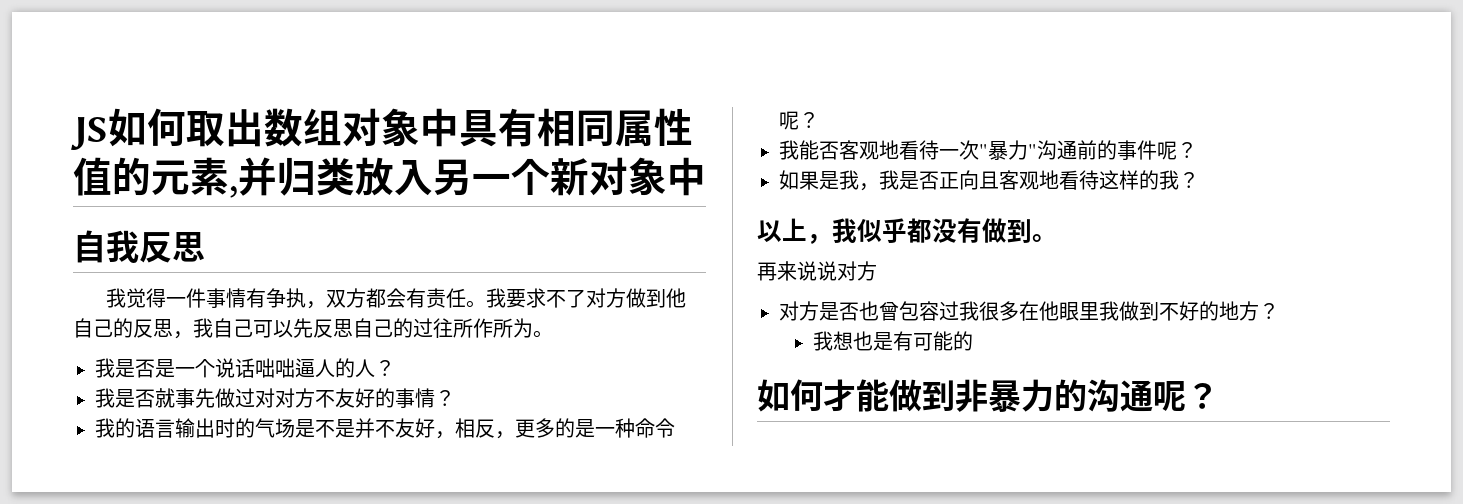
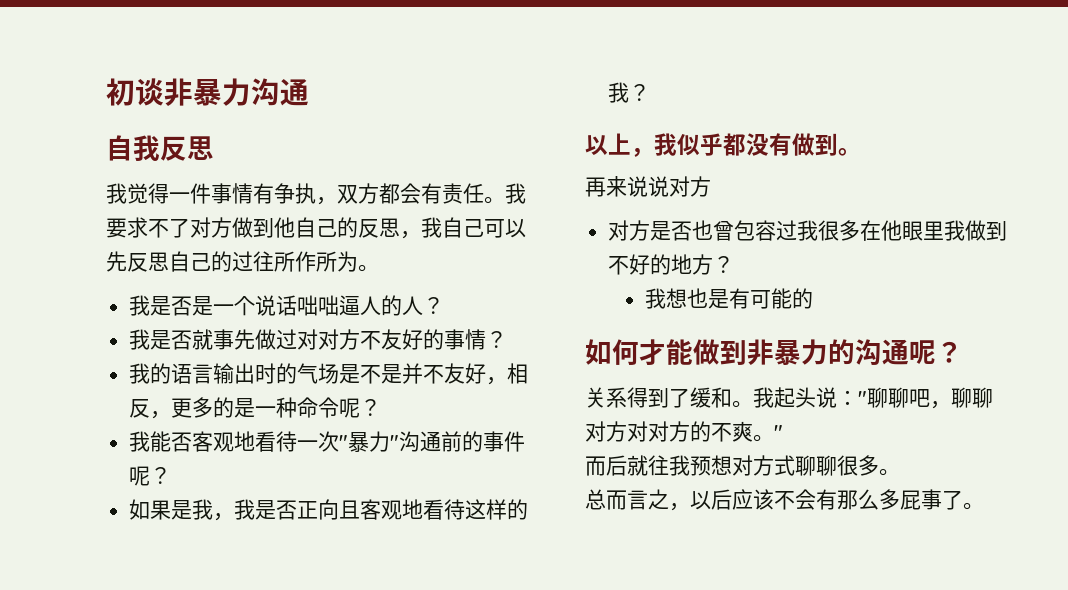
[71,108,693,150] [73,157,706,198] JS如何取出数组对象中具有相同属性值的元素,并归类放入另一个新对象中 -> [106,78,309,106] 初谈非暴力沟通
(1219, 396) none -> [585,387,993,409] [585,421,783,442] [585,455,900,476] [585,489,984,511] // 关系得到了缓和。我起头说："聊聊吧，聊聊对方对对方的不爽。" // 而后就往我预想对方式聊聊很多。 // 总而言之，以后应该不会有那么多屁事了。

